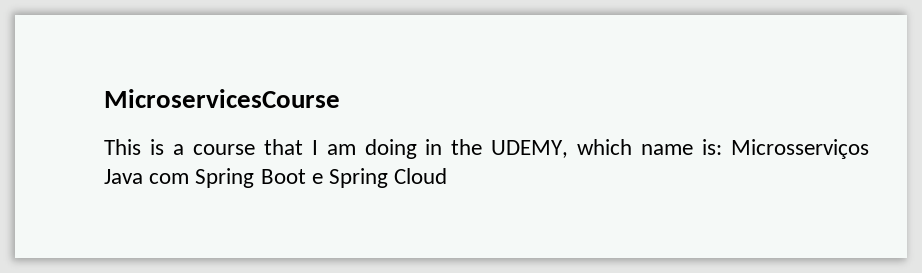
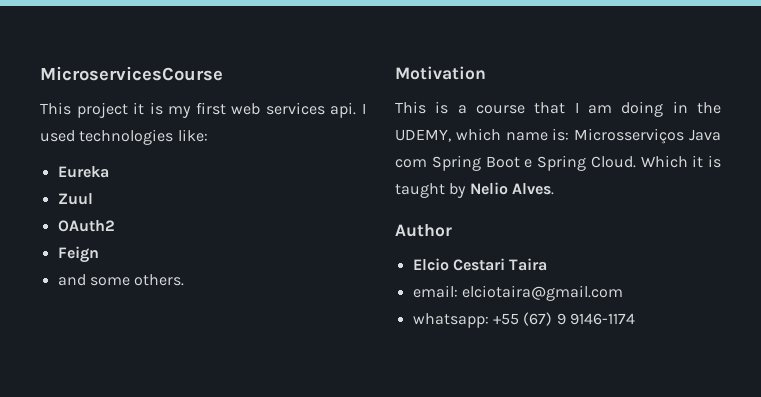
(340, 98) none -> [40,102,366,118] [40,129,208,145] [57,166,109,178] [57,193,93,205] [57,220,115,232] [57,246,99,263] [57,274,185,286] [395,66,486,80] // This project it is my first web services api. I used technologies like: // Eureka // Zuul // OAuth2 // Feign // and some others. // Motivation
[394,168,448,184] Cloud -> [590,155,721,168] [395,182,554,198] [395,224,452,237] [412,258,548,271] [412,285,623,301] [412,312,635,328] Cloud. Which it is taught by Nelio Alves. // Author // Elcio Cestari Taira // email: elciotaira@gmail.com // whatsapp: +55 (67) 9 9146-1174

